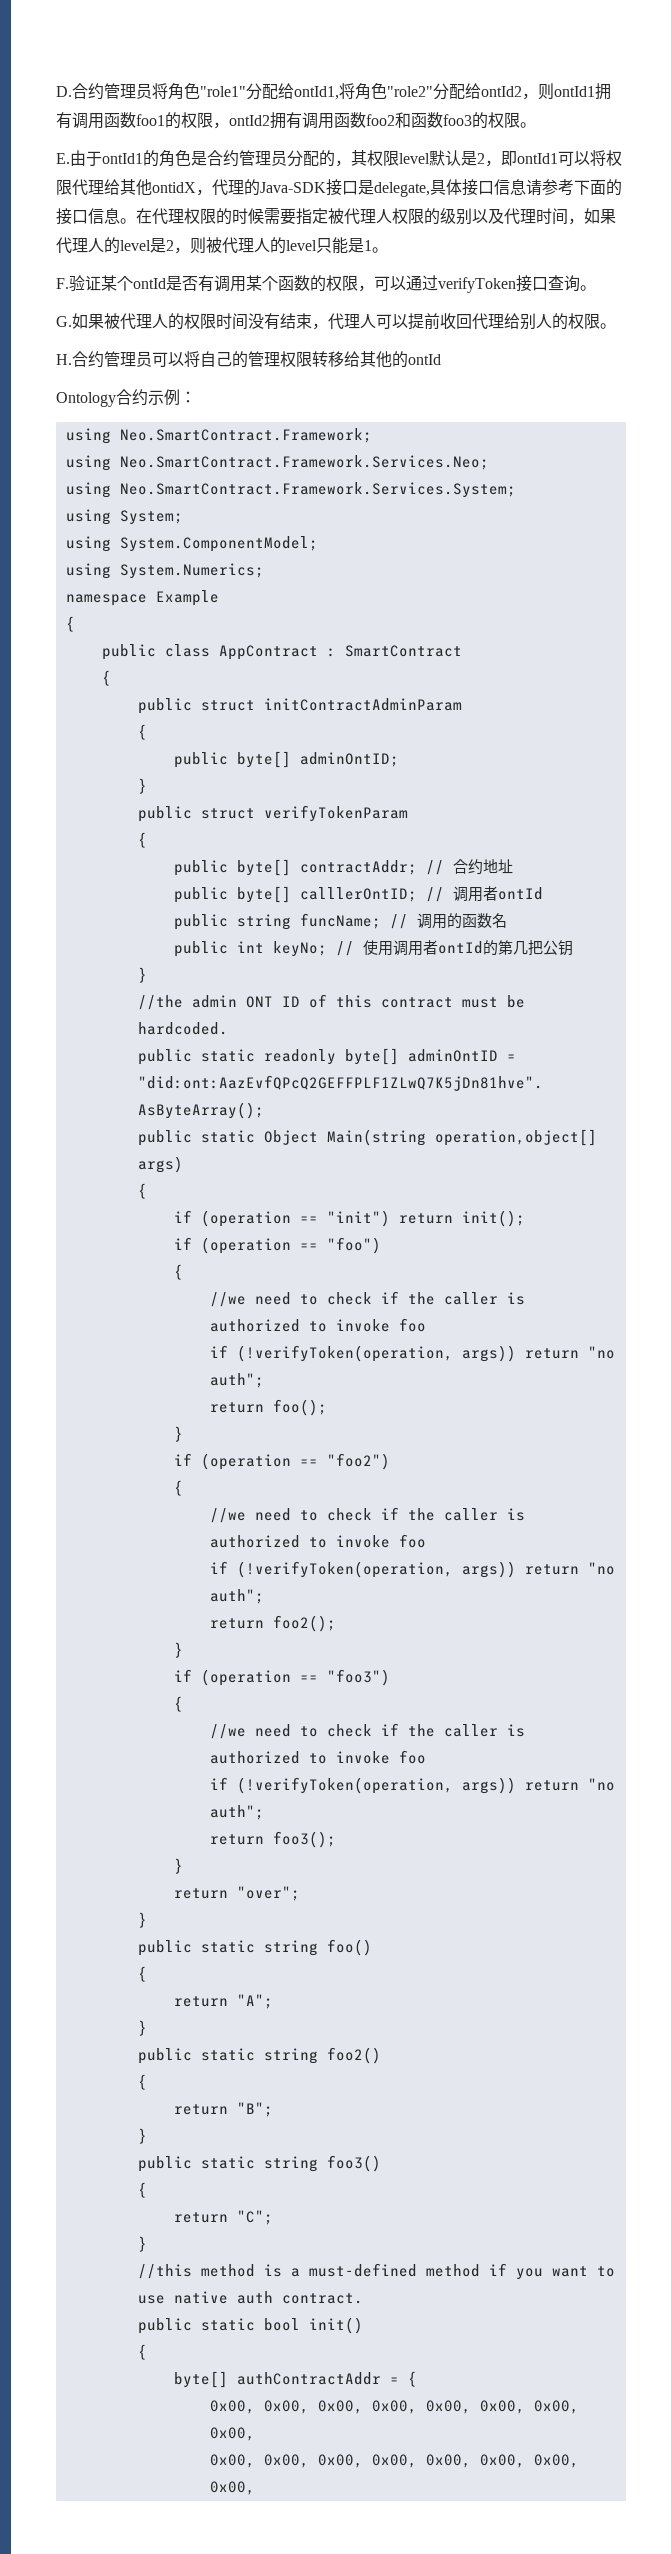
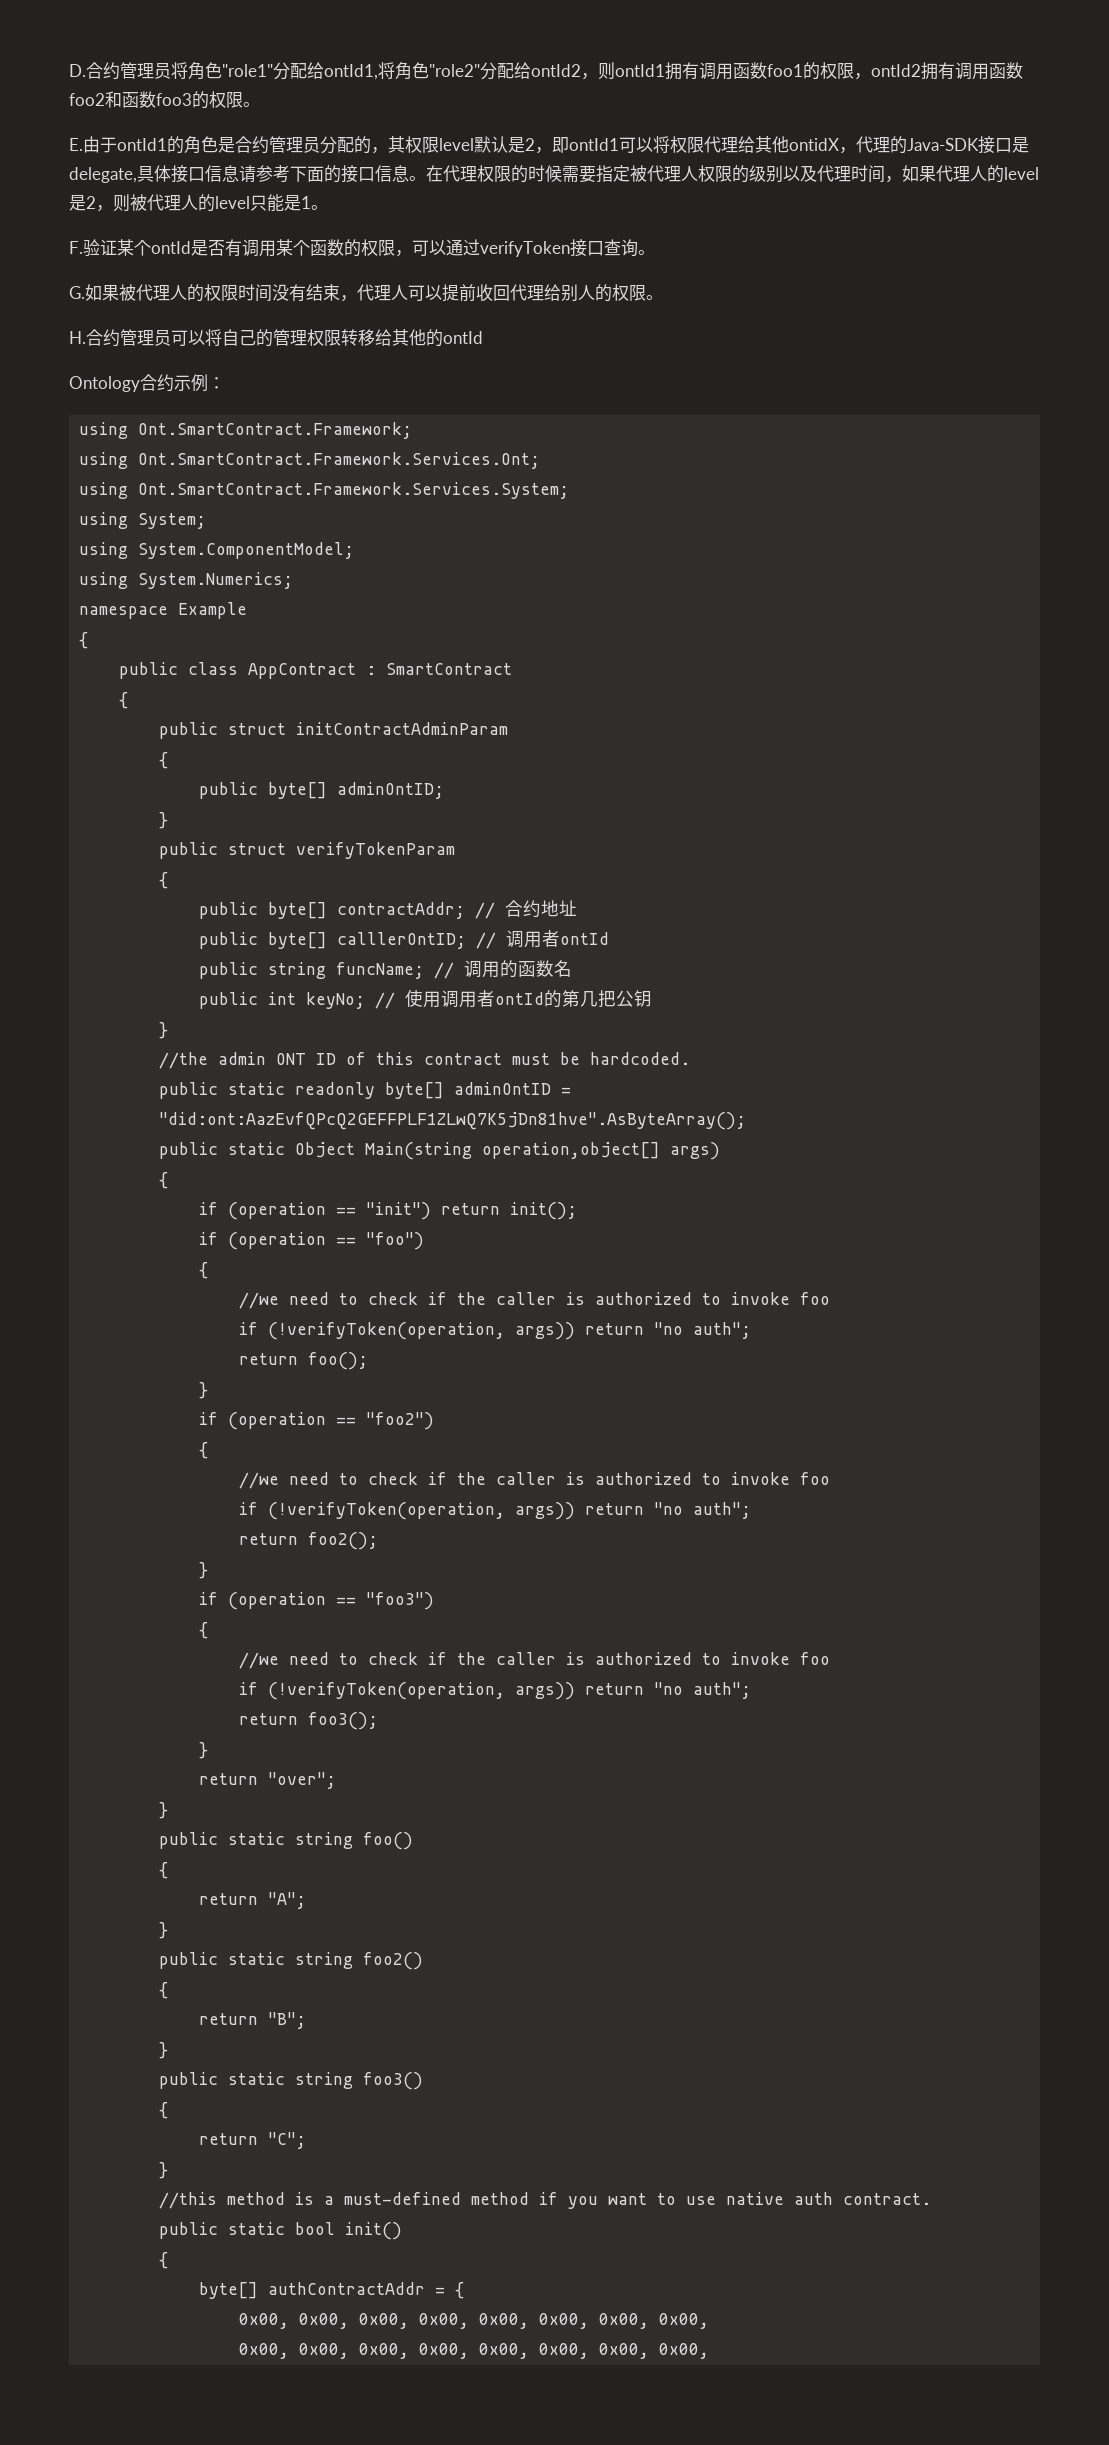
[119,428,372,443] [65,455,489,471] [65,482,516,498] Neo.SmartContract.Framework; // using Neo.SmartContract.Framework.Services.Neo; // using Neo.SmartContract.Framework.Services.System; -> [138,422,413,439] [79,452,541,469] [79,482,570,499] Ont.SmartContract.Framework; // using Ont.SmartContract.Framework.Services.Ont; // using Ont.SmartContract.Framework.Services.System;

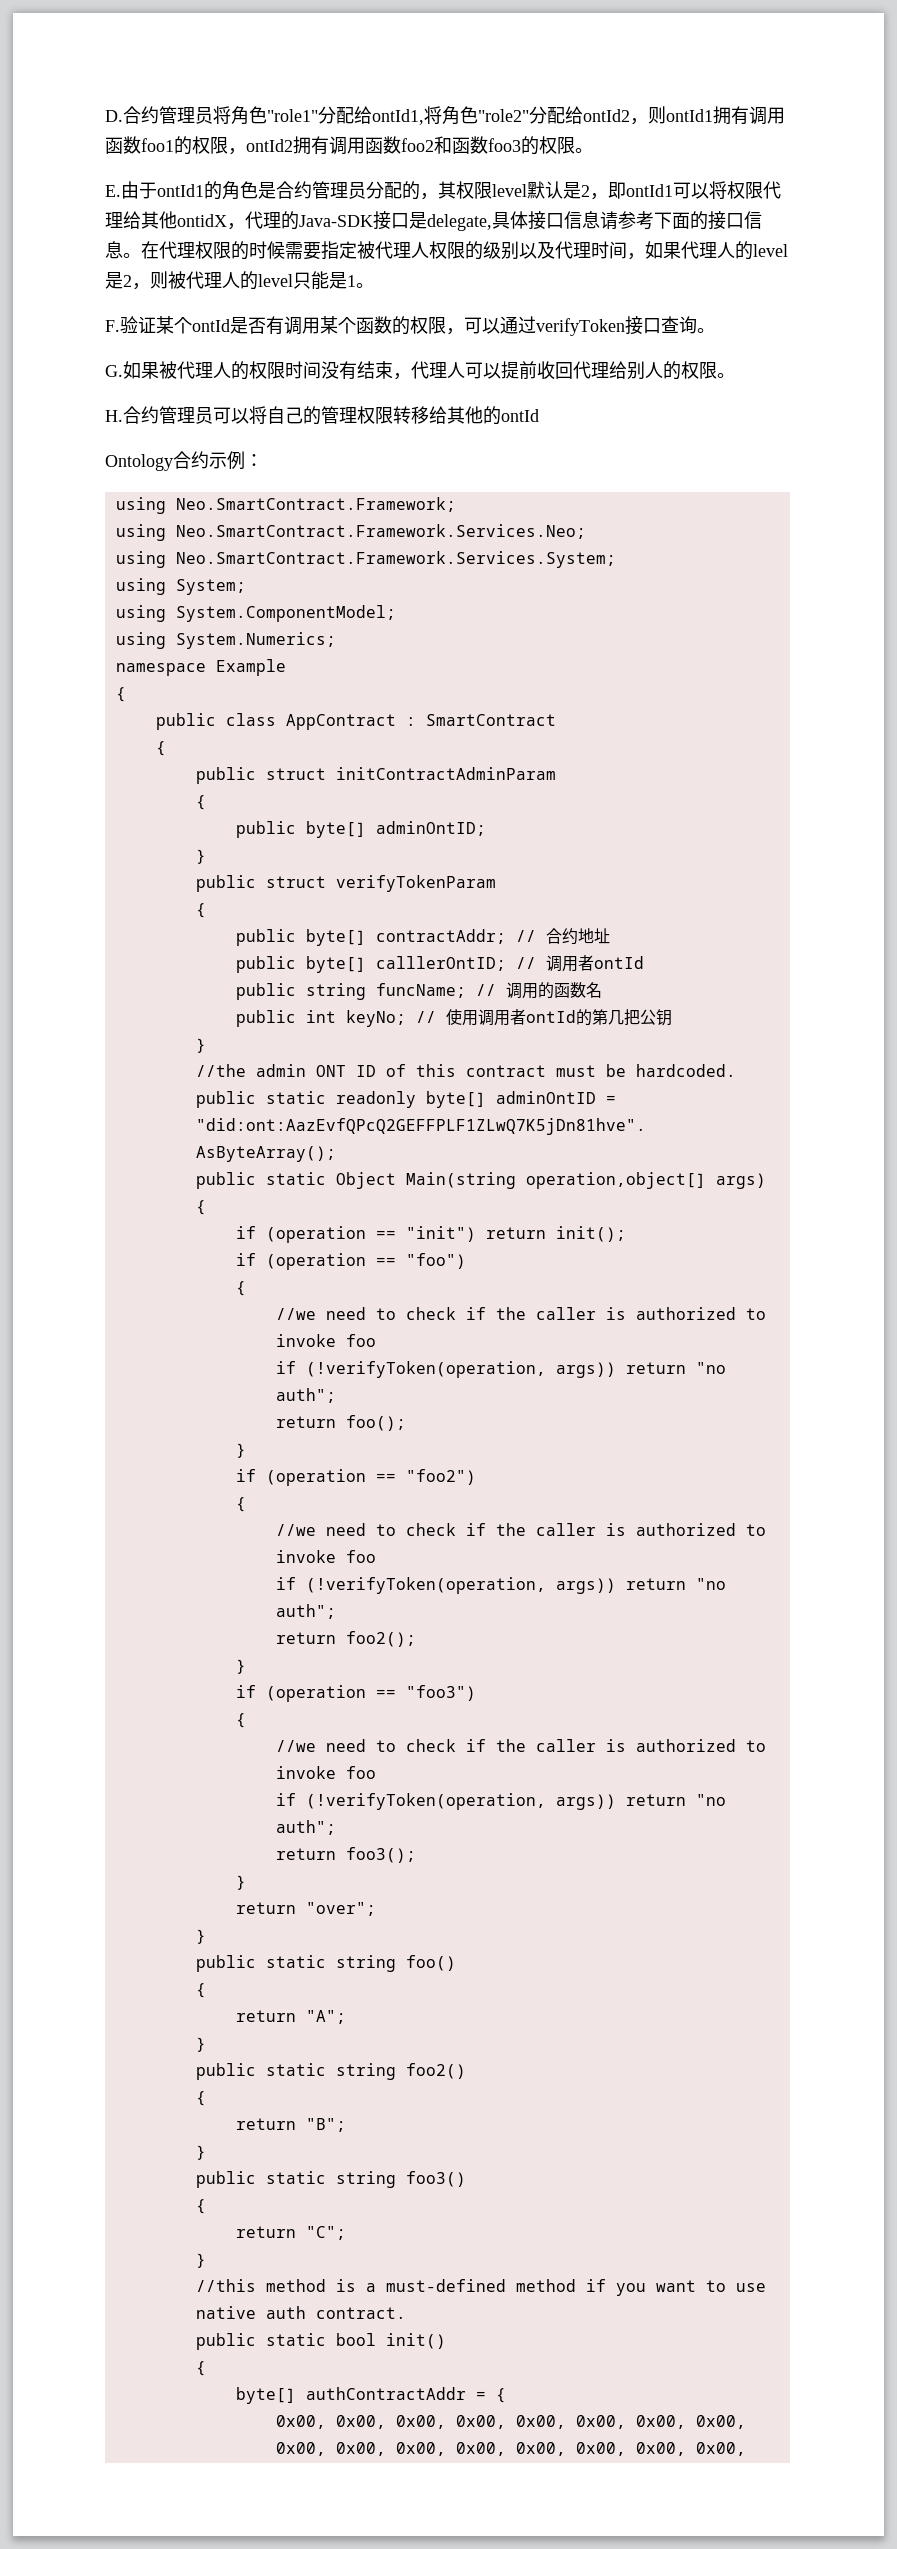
[138,422,413,439] [79,452,541,469] [79,482,570,499] Ont.SmartContract.Framework; // using Ont.SmartContract.Framework.Services.Ont; // using Ont.SmartContract.Framework.Services.System; -> [175,497,456,512] [115,524,586,541] [115,551,616,568] Neo.SmartContract.Framework; // using Neo.SmartContract.Framework.Services.Neo; // using Neo.SmartContract.Framework.Services.System;

